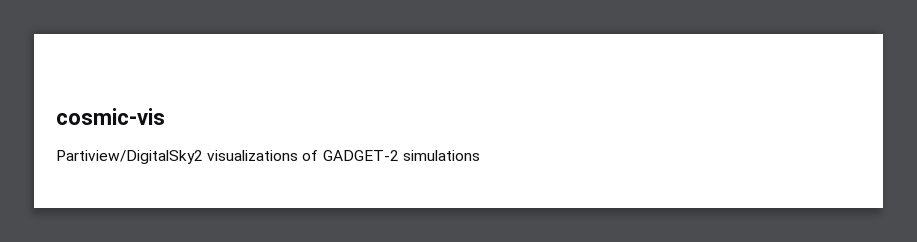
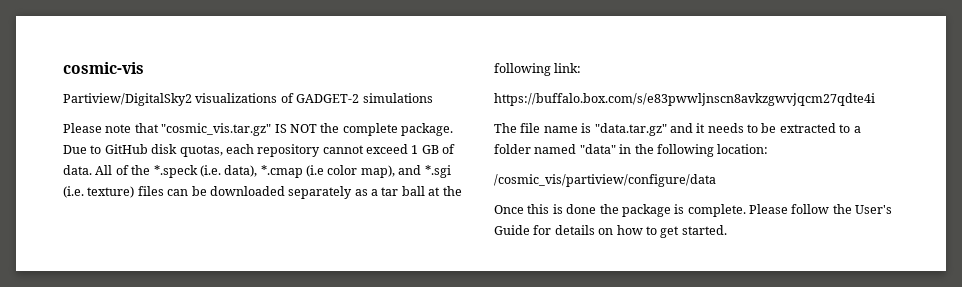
(480, 155) none -> [63,123,453,136] [63,144,456,157] [63,165,451,178] [63,186,462,199] [494,63,582,76] [494,93,875,106] [494,123,861,136] [494,144,769,157] [494,174,716,187] [494,204,893,217] [494,225,727,238] // Please note that "cosmic_vis.tar.gz" IS NOT the complete package. Due to GitHub disk quotas, each repository cannot exceed 1 GB of data. All of the *.speck (i.e. data), *.cmap (i.e color map), and *.sgi (i.e. texture) files can be downloaded separately as a tar ball at the following link: // https://buffalo.box.com/s/e83pwwljnscn8avkzgwvjqcm27qdte4i // The file name is "data.tar.gz" and it needs to be extracted to a folder named "data" in the following location: // /cosmic_vis/partiview/configure/data // Once this is done the package is complete. Please follow the User's Guide for details on how to get started.

